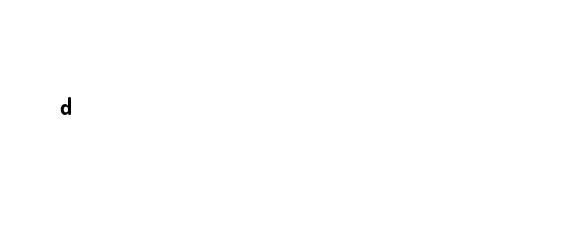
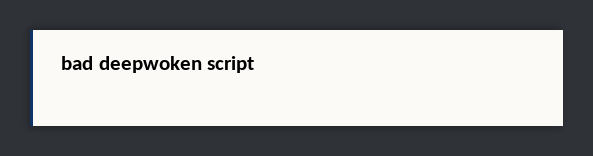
[60,97,72,115] d -> [61,56,255,73] bad deepwoken script

